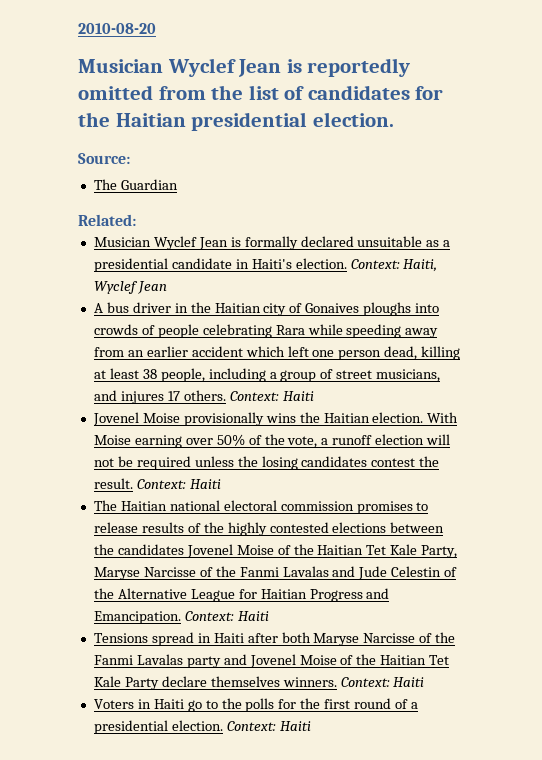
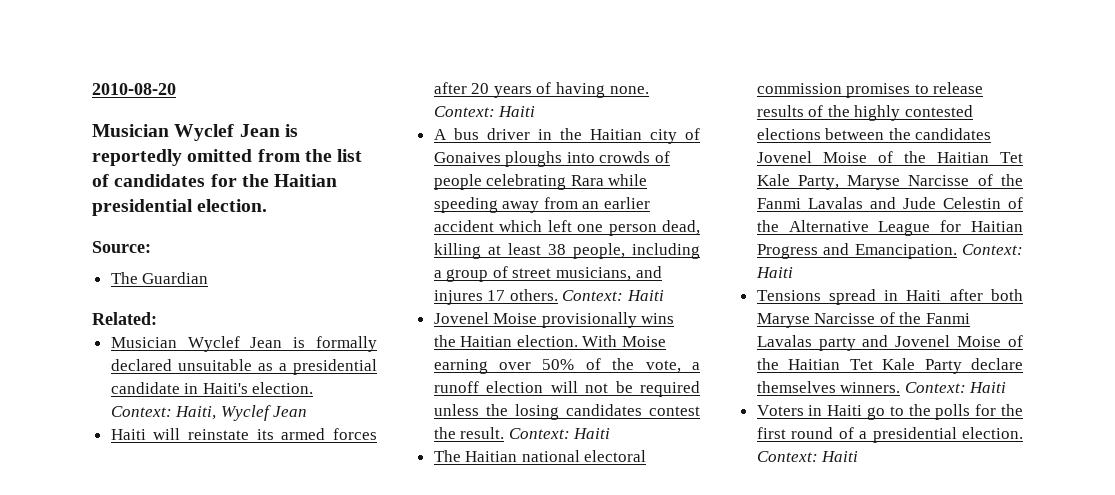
(167, 287) none -> [110,428,377,440] [433,82,649,98] [433,106,536,117] // Haiti will reinstate its armed forces after 20 years of having none. Context: Haiti

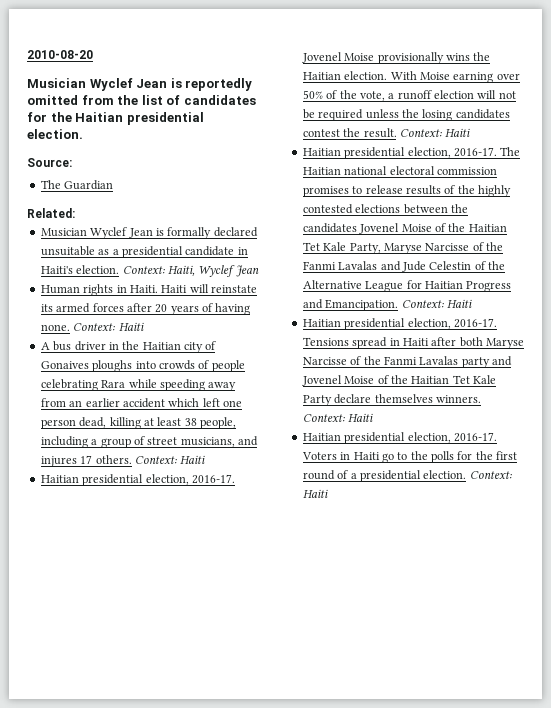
(308, 411) none -> [40,284,158,296] Human rights in Haiti.
(665, 295) none -> [40,474,235,486] Haitian presidential election, 2016-17.
(611, 433) none -> [302,147,497,159] Haitian presidential election, 2016-17.
(793, 272) none -> [302,318,497,330] Haitian presidential election, 2016-17.
(1007, 387) none -> [302,432,497,444] Haitian presidential election, 2016-17.

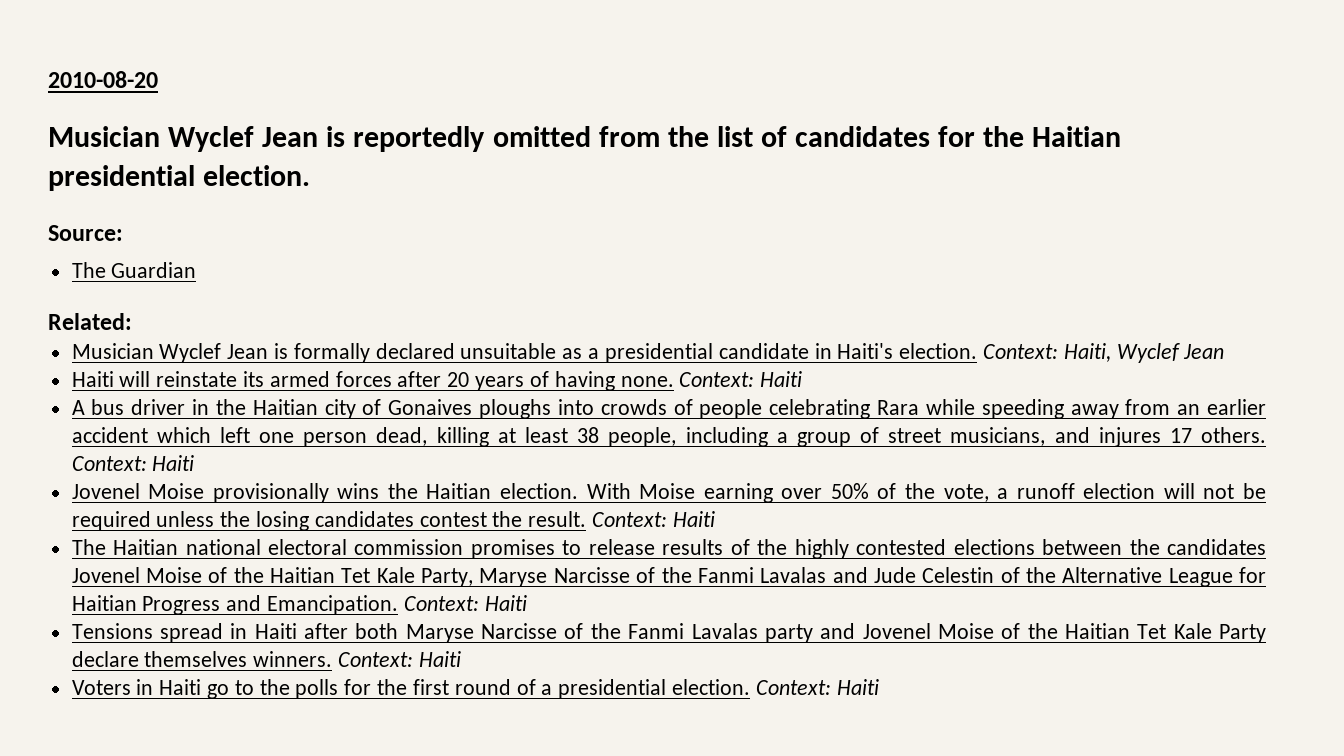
[40,284,158,296] Human rights in Haiti. -> (1225, 351) none
[40,474,235,486] Haitian presidential election, 2016-17. -> (195, 463) none
[302,147,497,159] Haitian presidential election, 2016-17. -> (715, 519) none
[302,318,497,330] Haitian presidential election, 2016-17. -> (527, 603) none
[302,432,497,444] Haitian presidential election, 2016-17. -> (461, 659) none

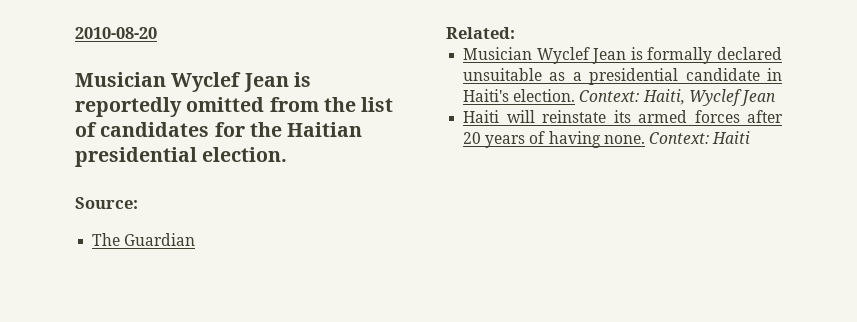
[71,399,1267,419] [71,427,1267,447] [71,455,195,471] [71,483,1266,503] [71,511,715,531] [71,539,1266,559] [71,567,1266,587] [71,595,527,615] [71,623,1266,643] [71,651,461,667] [71,679,879,699] // A bus driver in the Haitian city of Gonaives ploughs into crowds of people celebrating Rara while speeding away from an earlier accident which left one person dead, killing at least 38 people, including a group of street musicians, and injures 17 others. Context: Haiti // Jovenel Moise provisionally wins the Haitian election. With Moise earning over 50% of the vote, a runoff election will not be required unless the losing candidates contest the result. Context: Haiti // The Haitian national electoral commission promises to release results of the highly contested elections between the candidates Jovenel Moise of the Haitian Tet Kale Party, Maryse Narcisse of the Fanmi Lavalas and Jude Celestin of the Alternative League for Haitian Progress and Emancipation. Context: Haiti // Tensions spread in Haiti after both Maryse Narcisse of the Fanmi Lavalas party and Jovenel Moise of the Haitian Tet Kale Party declare themselves winners. Context: Haiti // Voters in Haiti go to the polls for the first round of a presidential election. Context: Haiti -> (751, 137) none

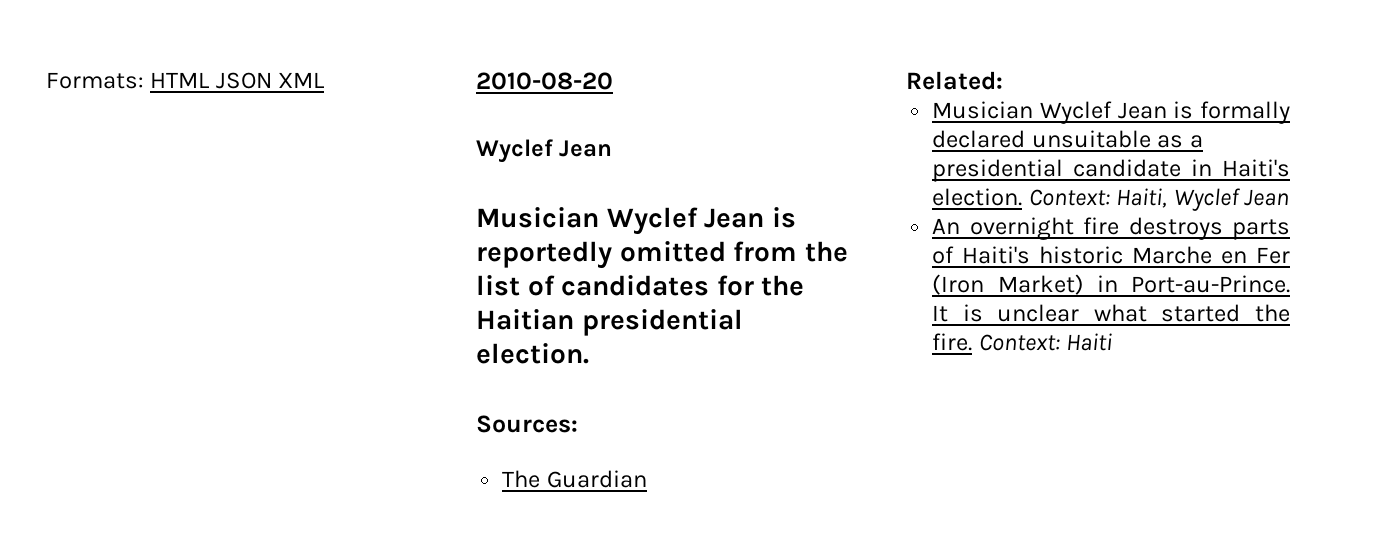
(75, 33) none -> [46,72,325,89] Formats: HTML JSON XML //
(157, 33) none -> [476,139,613,163] // Wyclef Jean
[75,197,138,209] Source: -> [476,415,578,433] Sources:
[463,110,783,123] [463,131,645,148] Haiti will reinstate its armed forces after 20 years of having none. -> [932,217,1290,240] [932,246,1290,264] [932,274,1290,295] [932,304,1290,322] [932,333,973,351] An overnight fire destroys parts of Haiti's historic Marche en Fer (Iron Market) in Port-au-Prince. It is unclear what started the fire.

